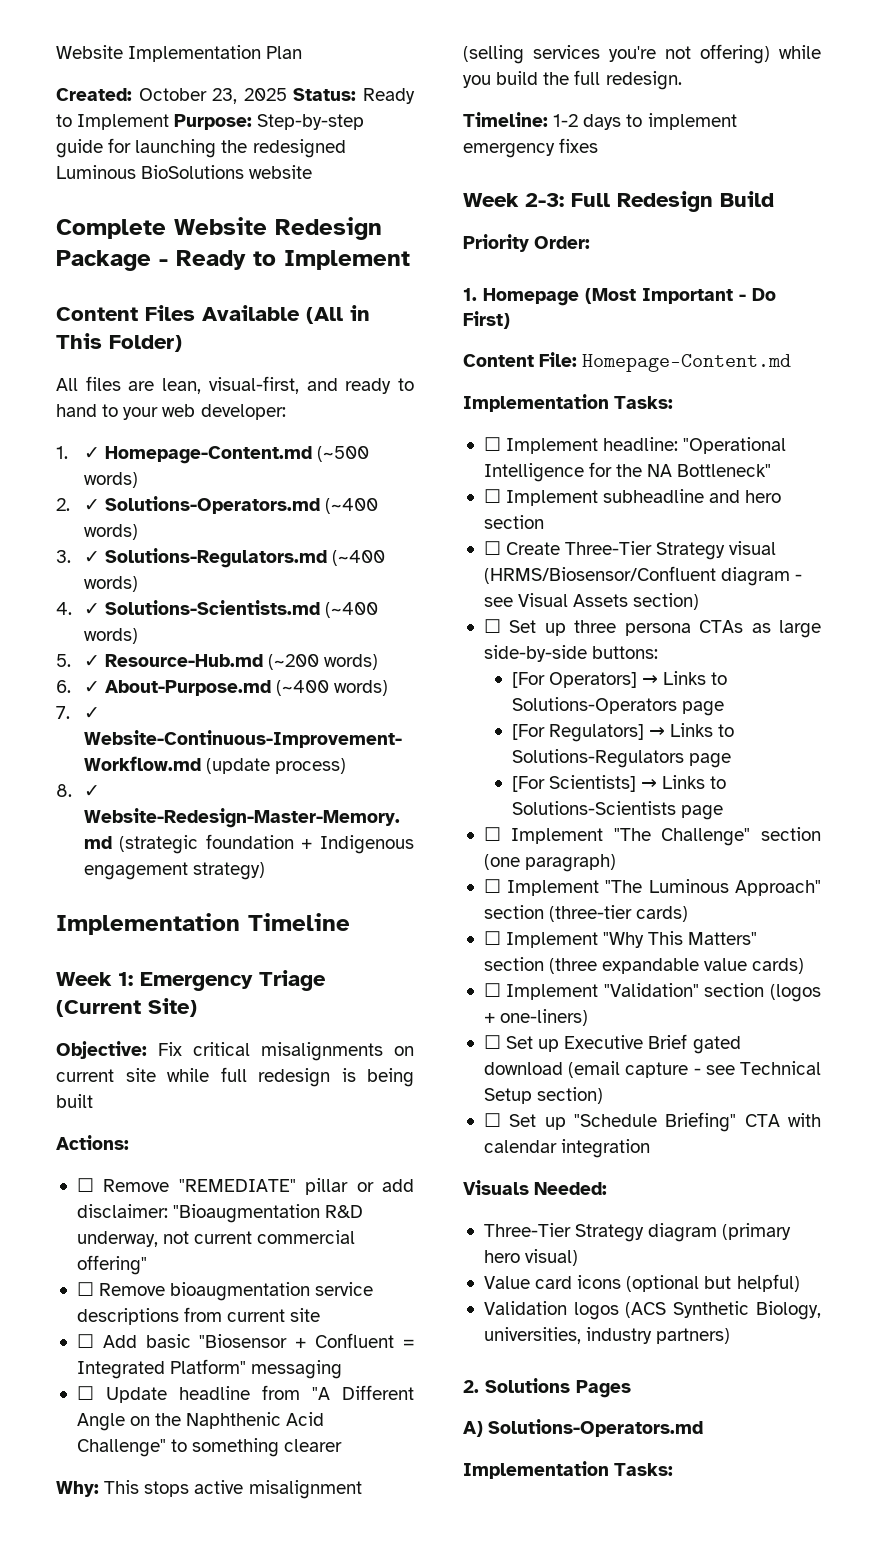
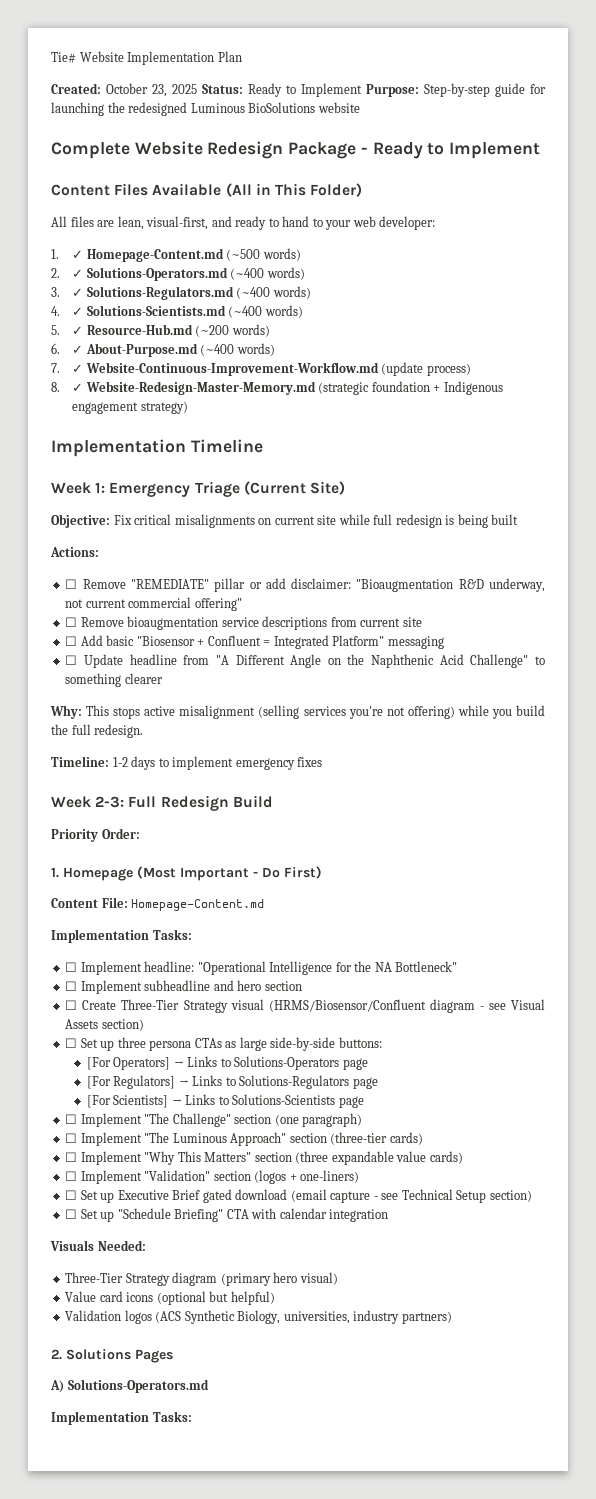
(56, 52) none -> [51,52,76,63] Tie#

